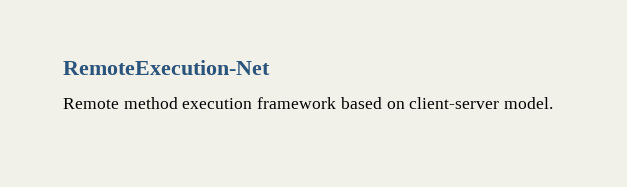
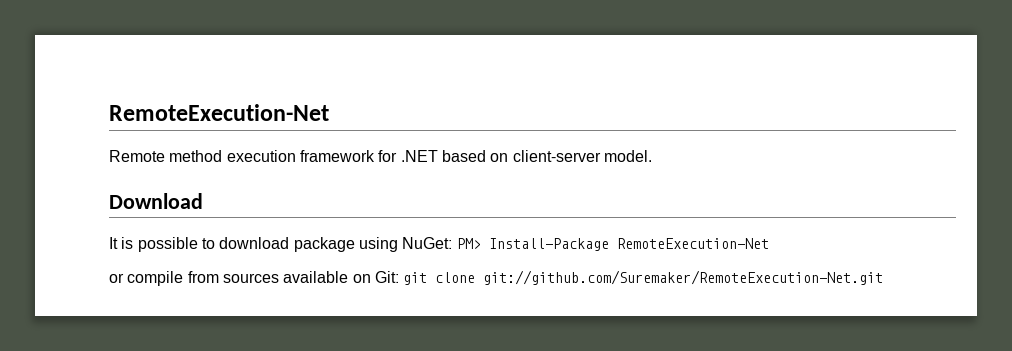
(337, 103) none -> [378,150,438,162] for .NET
(554, 103) none -> [109,193,203,209] [109,237,769,252] [109,270,884,286] // Download // It is possible to download package using NuGet: PM> Install-Package RemoteExecution-Net // or compile from sources available on Git: git clone git://github.com/Suremaker/RemoteExecution-Net.git

